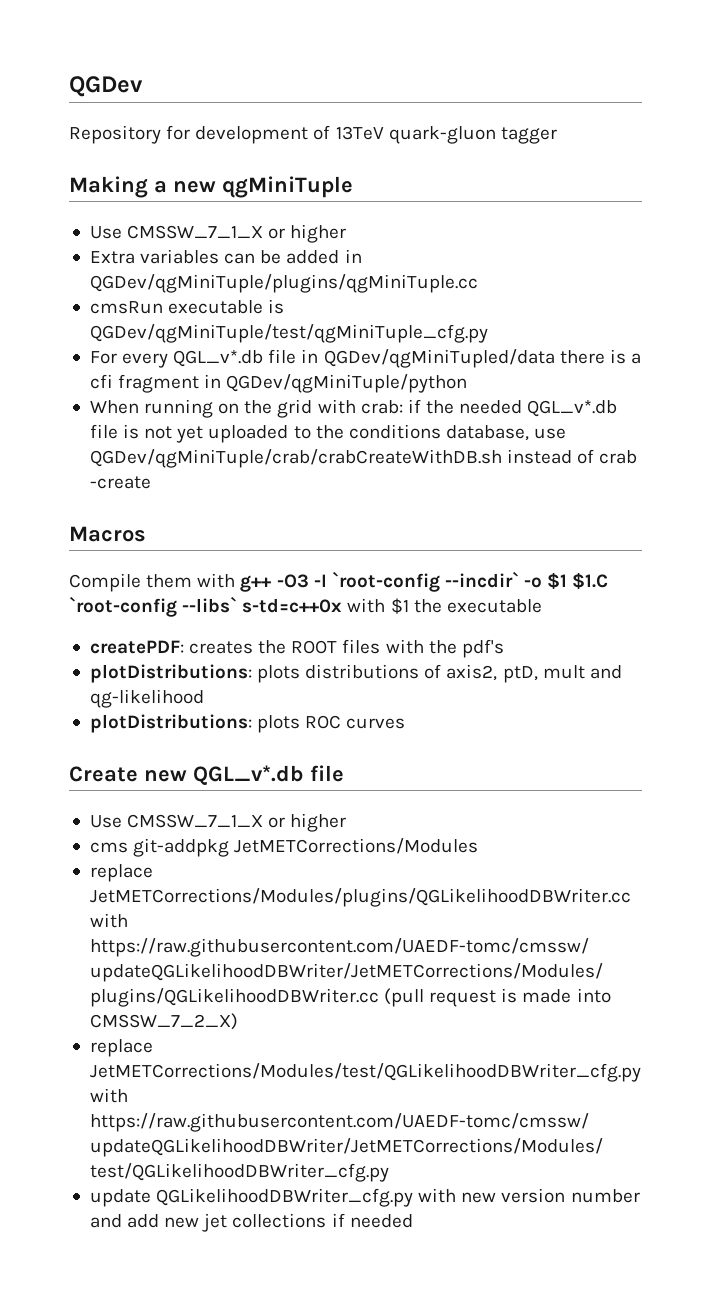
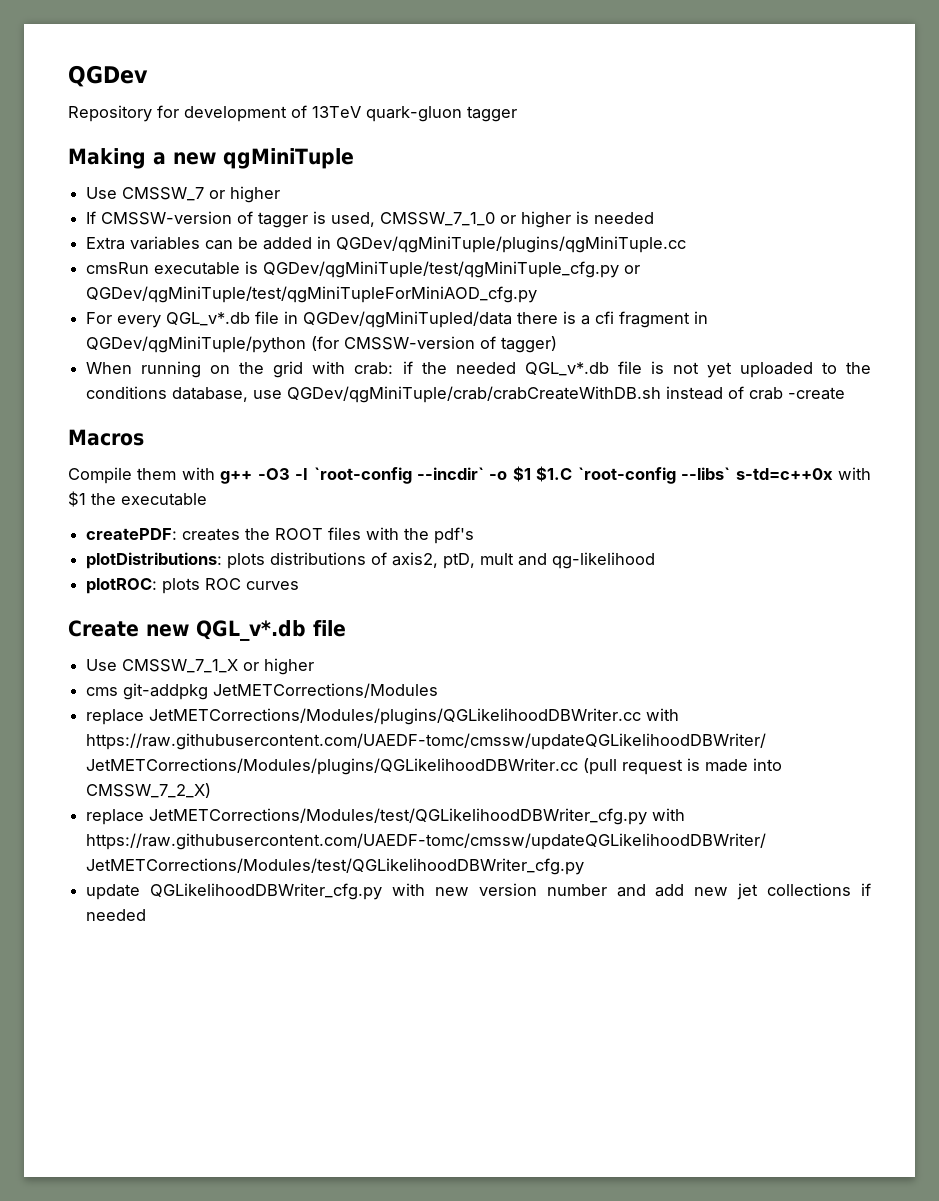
[127,224,347,243] CMSSW_7_1_X or higher -> [122,186,281,203] [86,211,655,228] CMSSW_7 or higher // If CMSSW-version of tagger is used, CMSSW_7_1_0 or higher is needed
(488, 333) none -> [624,265,641,274] [86,286,538,303] or QGDev/qgMiniTuple/test/qgMiniTupleForMiniAOD_cfg.py
(468, 383) none -> [311,336,558,353] (for CMSSW-version of tagger)
[89,714,252,733] plotDistributions: -> [86,578,158,594] plotROC:

